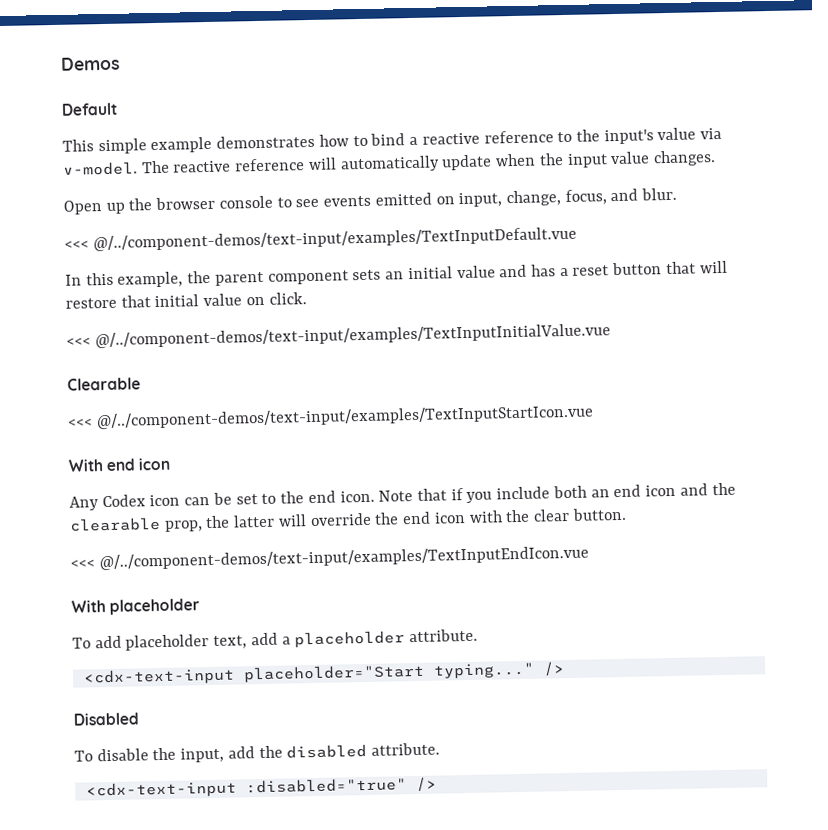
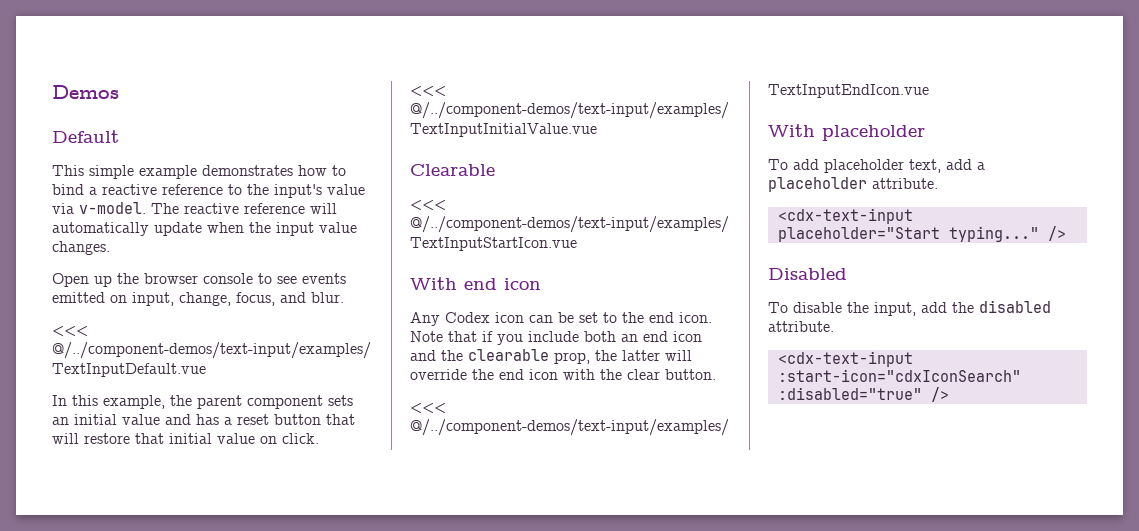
(237, 789) none -> [777,369,1021,382] :start-icon="cdxIconSearch"

